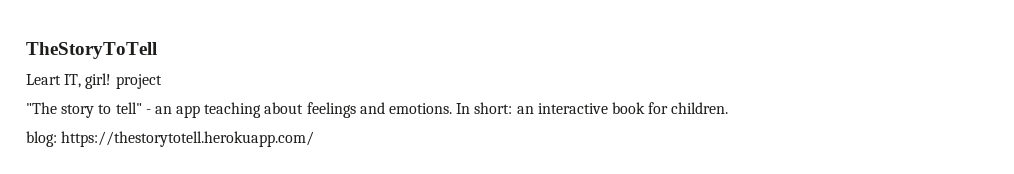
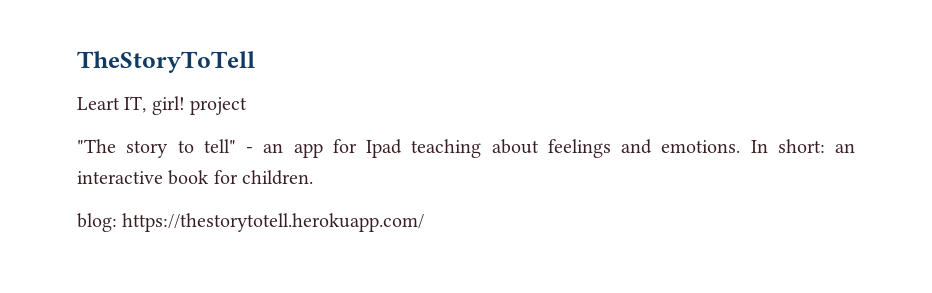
(201, 111) none -> [332,139,402,158] for Ipad

